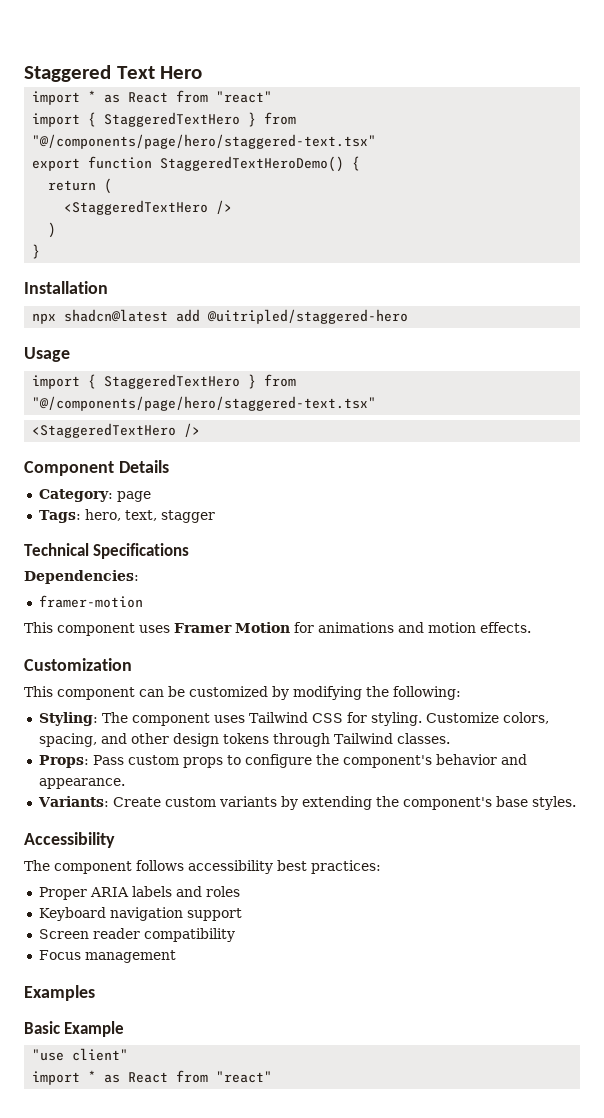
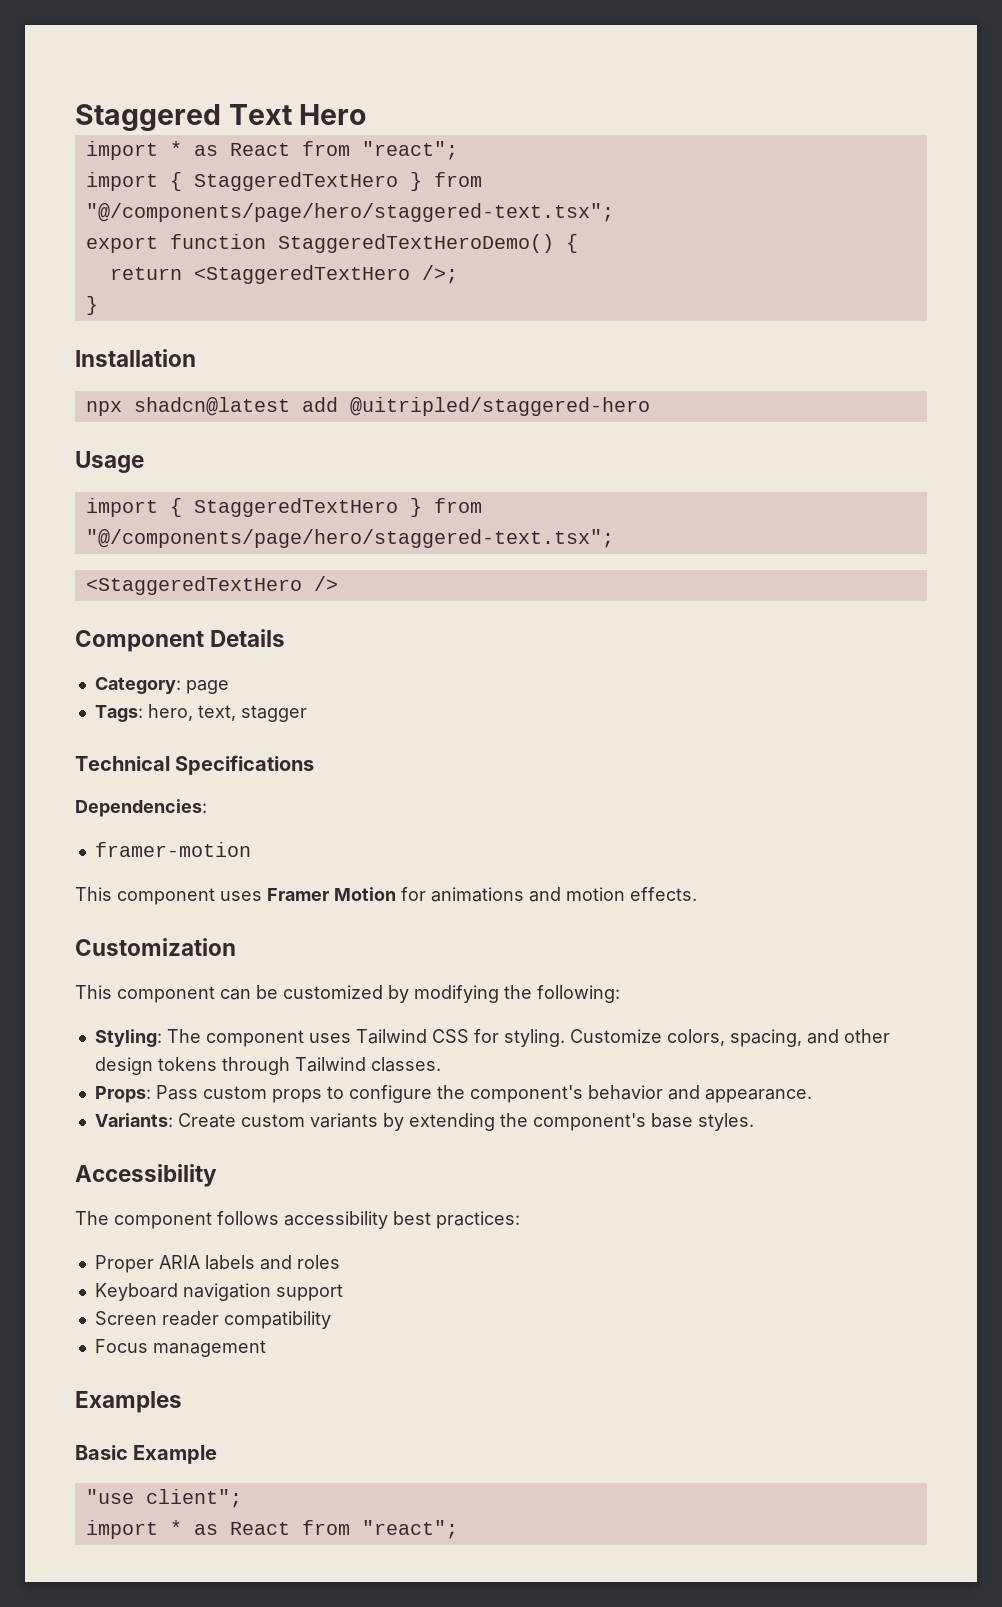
[216,91,273,103] [32,112,297,127] [32,134,377,149] "react" // import { StaggeredTextHero } from "@/components/page/hero/staggered-text.tsx" -> [361,141,458,160] [85,172,482,191] [85,203,614,222] "react"; // import { StaggeredTextHero } from "@/components/page/hero/staggered-text.tsx";
[104,178,113,194] [64,200,233,215] [48,222,57,238] ( // <StaggeredTextHero /> // ) -> [193,265,458,284] <StaggeredTextHero />;
[32,396,377,411] "@/components/page/hero/staggered-text.tsx" -> [85,529,614,548] "@/components/page/hero/staggered-text.tsx";
[72,1048,129,1061] [32,1070,273,1085] client" // import * as React from "react" -> [145,1489,242,1508] [85,1520,458,1539] client"; // import * as React from "react";

